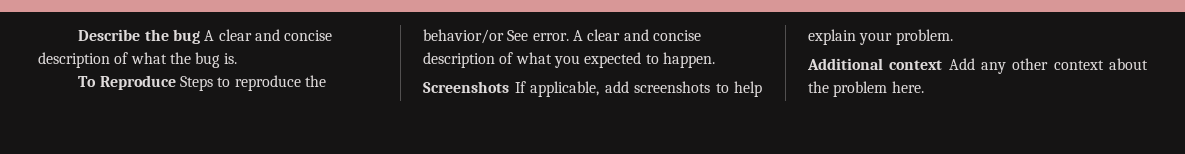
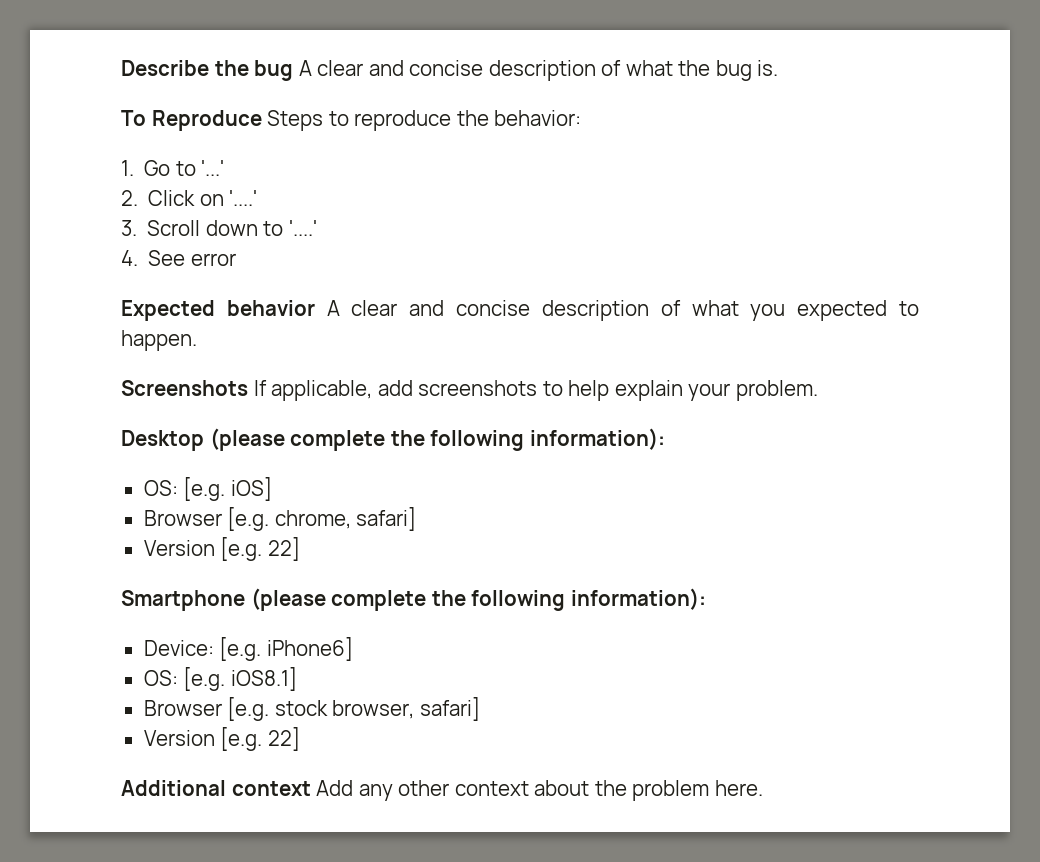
[423,29,569,44] behavior/or See error. -> [494,110,582,126] [121,160,225,176] [121,190,258,206] [121,220,317,236] [121,250,236,266] [121,300,315,321] behavior: // 1. Go to '...' // 2. Click on '....' // 3. Scroll down to '....' // 4. See error // Expected behavior
(953, 37) none -> [121,428,665,451] [143,477,272,501] [143,507,417,531] [143,537,300,561] [121,588,706,611] [143,637,353,661] [143,667,297,691] [143,697,480,721] [143,727,300,751] // Desktop (please complete the following information): // OS: [e.g. iOS] // Browser [e.g. chrome, safari] // Version [e.g. 22] // Smartphone (please complete the following information): // Device: [e.g. iPhone6] // OS: [e.g. iOS8.1] // Browser [e.g. stock browser, safari] // Version [e.g. 22]

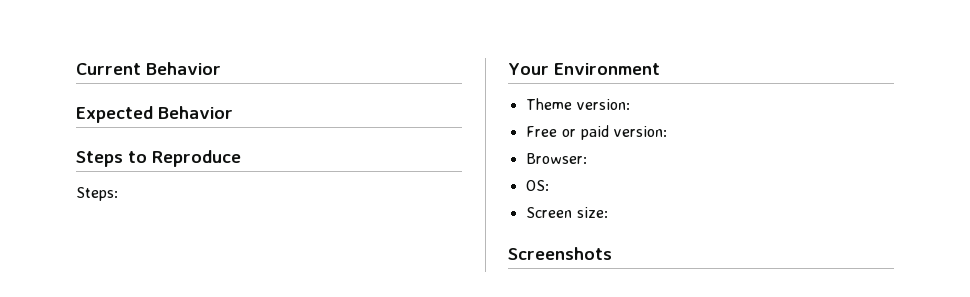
[121,60,779,81] [121,110,582,131] [121,160,225,176] [121,190,258,206] [121,220,317,236] [121,250,236,266] [121,300,920,321] [121,330,197,351] [121,380,818,401] [121,428,665,451] [143,477,272,501] [143,507,417,531] [143,537,300,561] [121,588,706,611] [143,637,353,661] [143,667,297,691] [143,697,480,721] [143,727,300,751] [121,780,763,801] Describe the bug A clear and concise description of what the bug is. // To Reproduce Steps to reproduce the behavior: // 1. Go to '...' // 2. Click on '....' // 3. Scroll down to '....' // 4. See error // Expected behavior A clear and concise description of what you expected to happen. // Screenshots If applicable, add screenshots to help explain your problem. // Desktop (please complete the following information): // OS: [e.g. iOS] // Browser [e.g. chrome, safari] // Version [e.g. 22] // Smartphone (please complete the following information): // Device: [e.g. iPhone6] // OS: [e.g. iOS8.1] // Browser [e.g. stock browser, safari] // Version [e.g. 22] // Additional context Add any other context about the problem here. -> [76,62,221,75] [76,106,233,123] [76,150,241,167] [76,187,118,201] [508,63,660,75] [525,98,630,110] [525,125,667,140] [525,153,587,164] [525,180,549,191] [525,207,608,218] [508,247,612,260] Current Behavior // Expected Behavior // Steps to Reproduce // Steps: // Your Environment // Theme version: // Free or paid version: // Browser: // OS: // Screen size: // Screenshots

